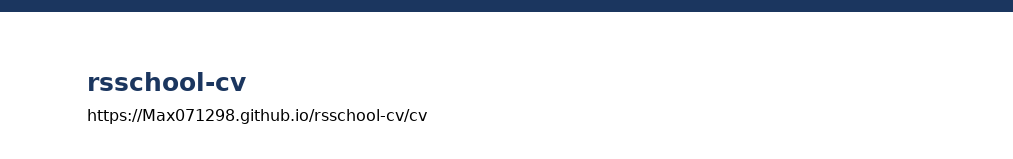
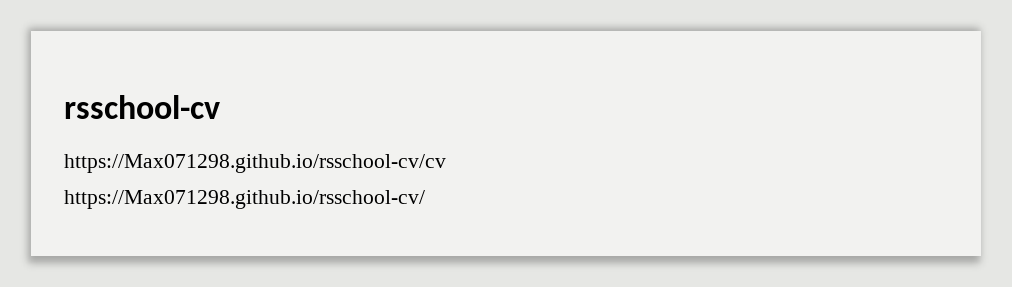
(427, 116) none -> [64,190,425,209] // https://Max071298.github.io/rsschool-cv/

